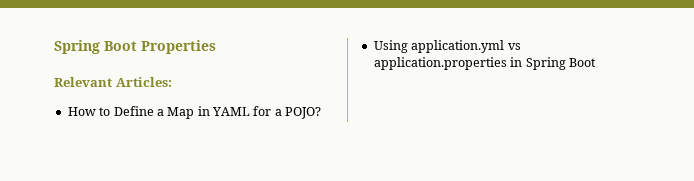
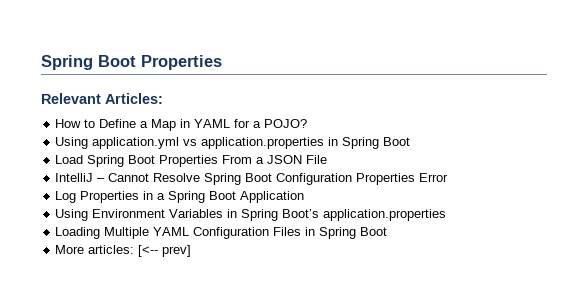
(596, 62) none -> [55,155,328,167] [55,173,449,185] [55,191,305,203] [55,209,447,221] [55,227,388,239] [55,245,192,257] // Load Spring Boot Properties From a JSON File // IntelliJ – Cannot Resolve Spring Boot Configuration Properties Error // Log Properties in a Spring Boot Application // Using Environment Variables in Spring Boot’s application.properties // Loading Multiple YAML Configuration Files in Spring Boot // More articles: [<-- prev]

